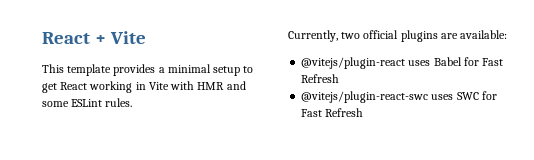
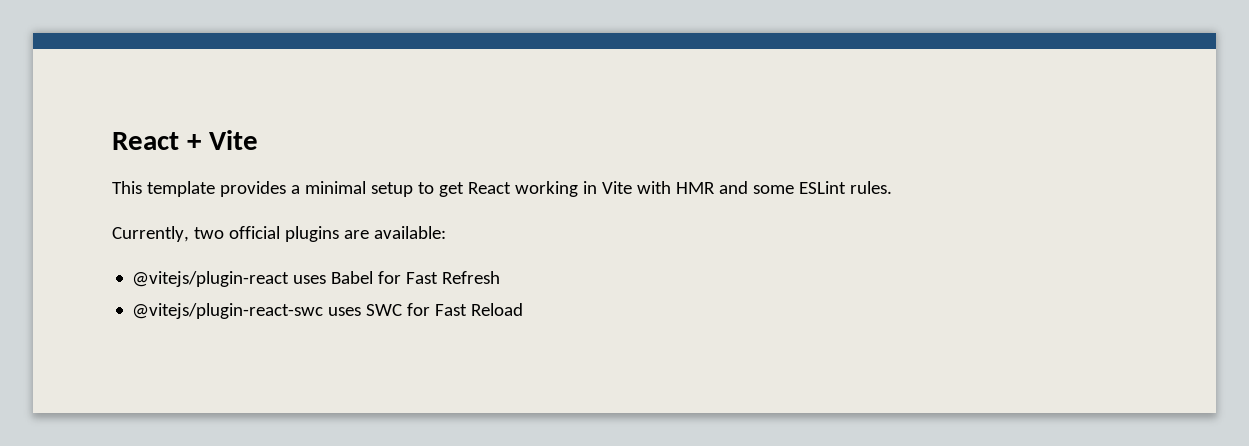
[325,108,364,117] Refresh -> [471,303,524,316] Reload

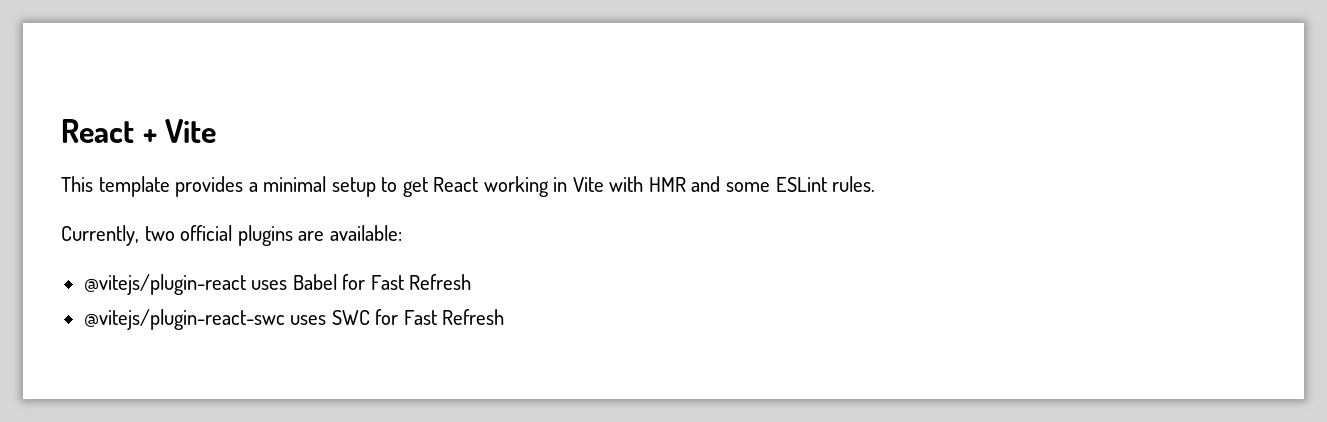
[471,303,524,316] Reload -> [442,309,505,325] Refresh

